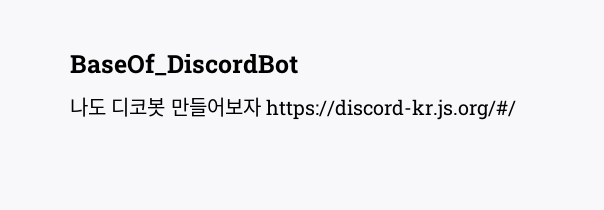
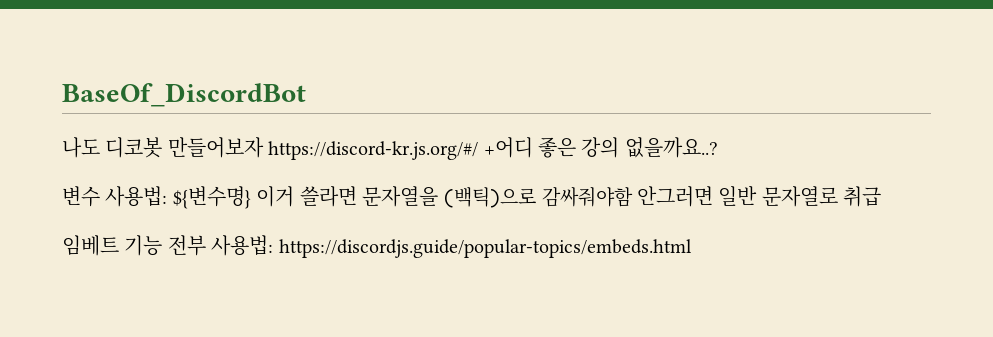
(517, 109) none -> [483,137,718,158] [62,186,882,209] [62,235,692,258] +어디 좋은 강의 없을까요..? // 변수 사용법: ${변수명} 이거 쓸라면 문자열을 (백틱)으로 감싸줘야함 안그러면 일반 문자열로 취급 // 임베트 기능 전부 사용법: https://discordjs.guide/popular-topics/embeds.html

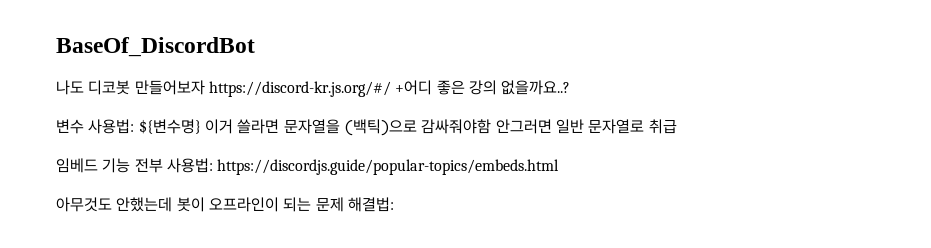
[62,235,119,256] 임베트 -> [56,158,98,173] 임베드
(692, 248) none -> [56,197,394,212] // 아무것도 안했는데 봇이 오프라인이 되는 문제 해결법:

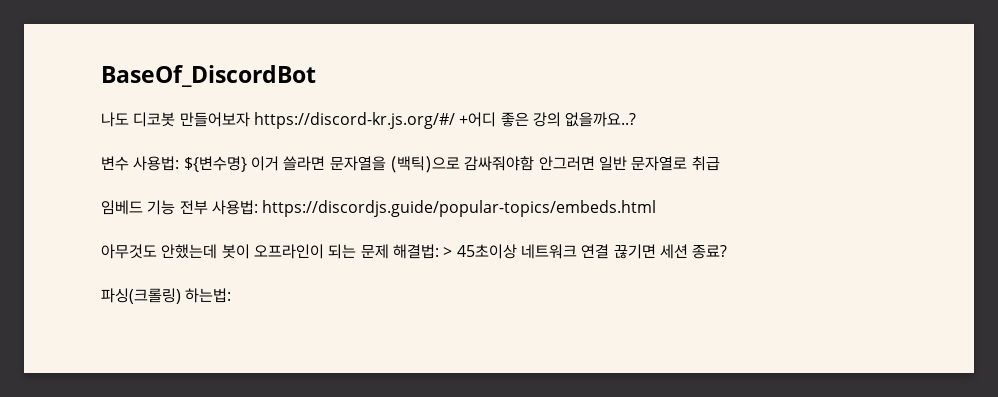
(394, 204) none -> [443,244,728,259] [101,288,232,304] > 45초이상 네트워크 연결 끊기면 세션 종료? // 파싱(크롤링) 하는법:

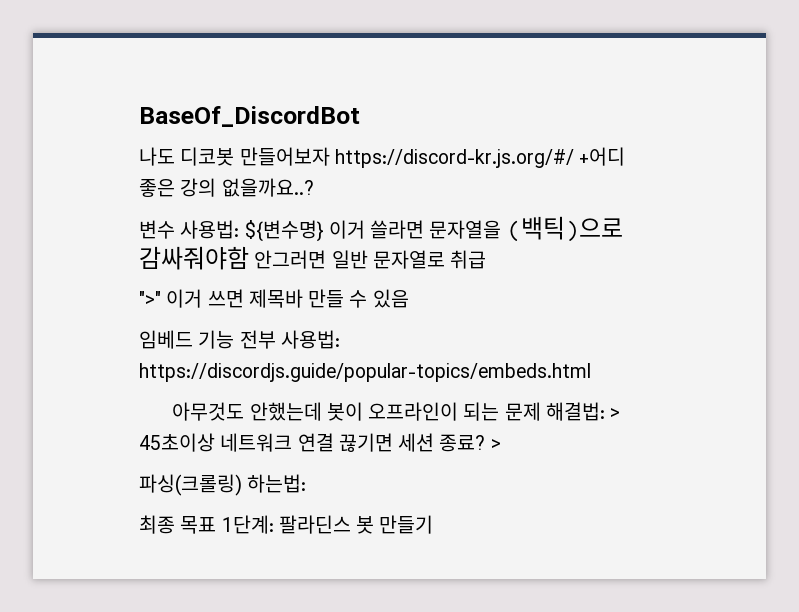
(720, 163) none -> [139,289,409,308] // ">" 이거 쓰면 제목바 만들 수 있음
(728, 252) none -> [490,439,501,450] >
(232, 295) none -> [139,515,434,534] // 최종 목표 1단계: 팔라딘스 봇 만들기

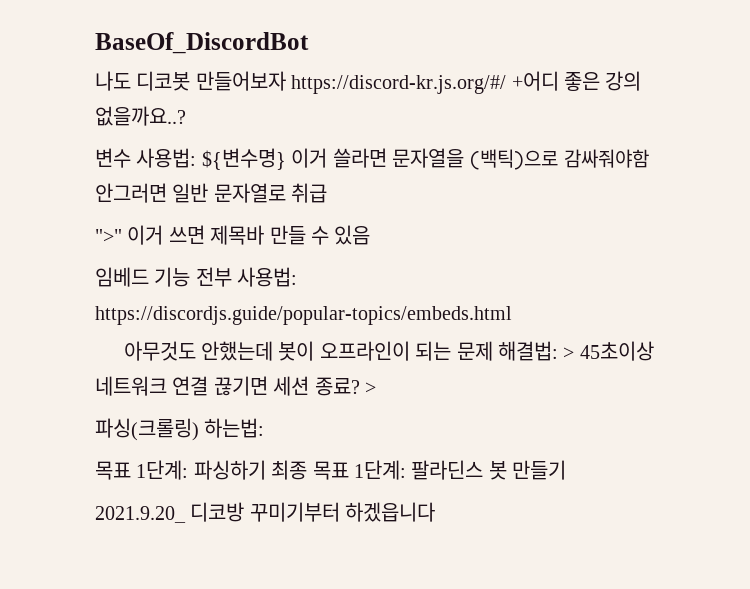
(307, 483) none -> [95,460,266,480] 목표 1단계: 파싱하기
(434, 524) none -> [95,502,436,523] // 2021.9.20_ 디코방 꾸미기부터 하겠읍니다

